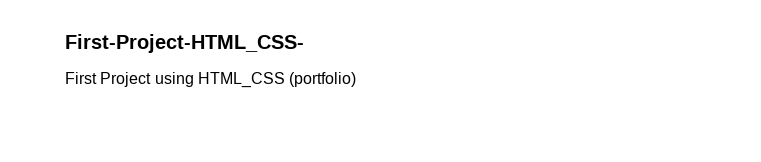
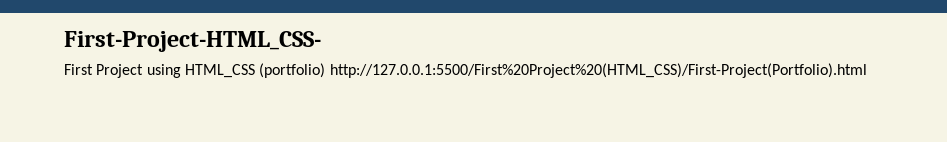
(357, 79) none -> [329,63,867,78] http://127.0.0.1:5500/First%20Project%20(HTML_CSS)/First-Project(Portfolio).html

